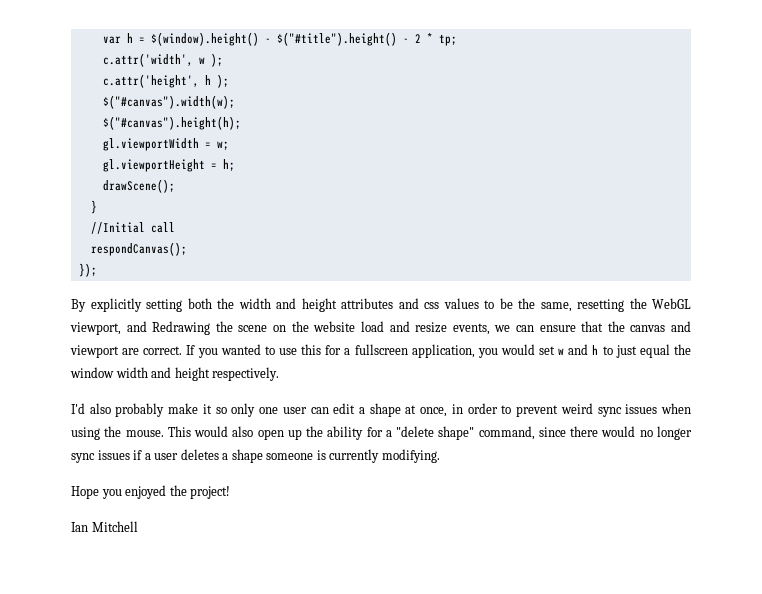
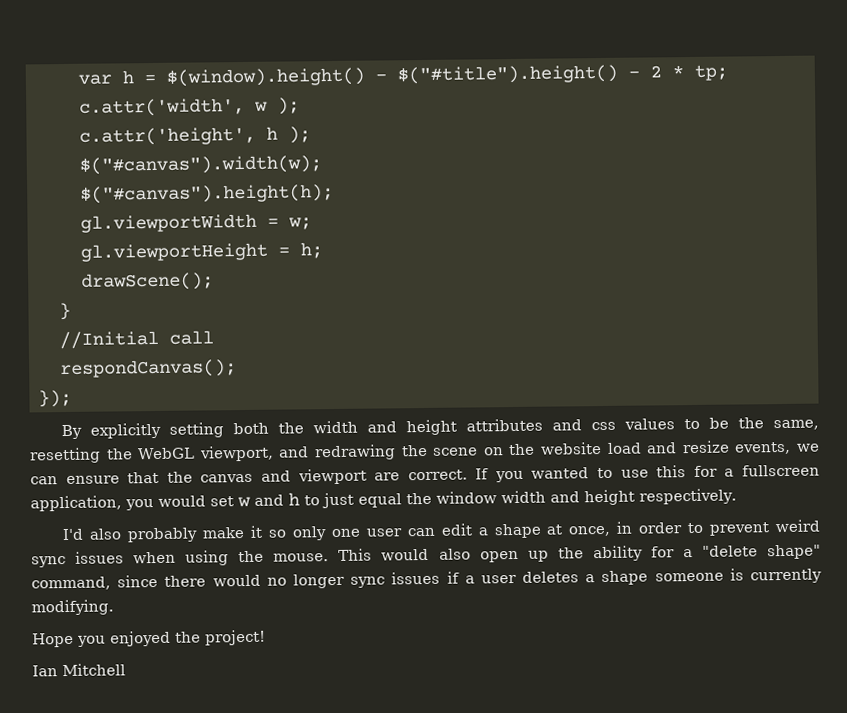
[152,321,211,335] Redrawing -> [313,444,396,461] redrawing

